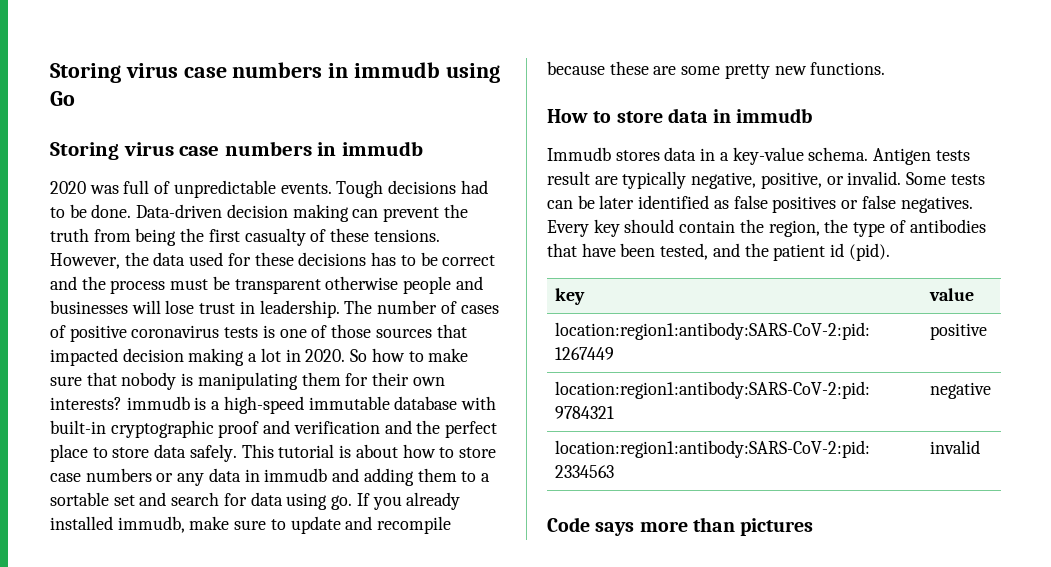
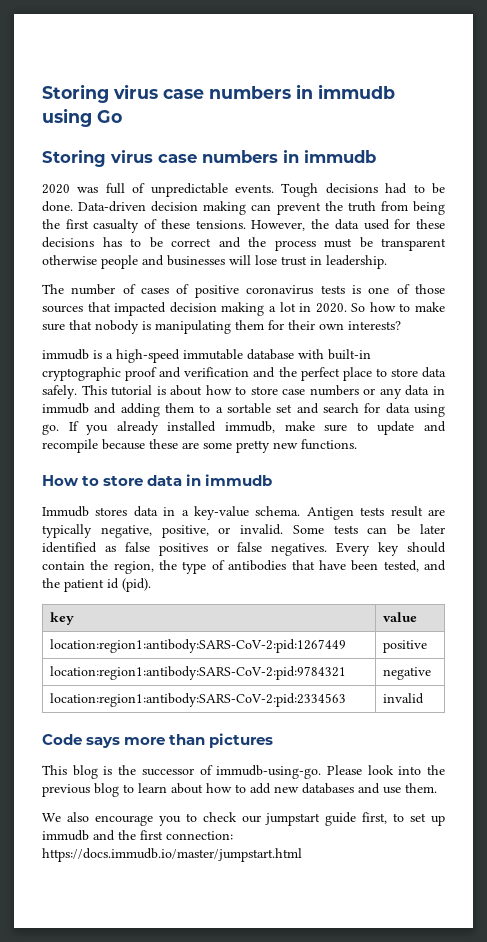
(340, 309) none -> (387, 262) //
(122, 403) none -> (401, 325) //
(814, 527) none -> [42,765,445,779] [42,783,437,797] [42,812,446,826] [42,830,233,841] [42,848,302,862] // This blog is the successor of immudb-using-go. Please look into the previous blog to learn about how to add new databases and use them. // We also encourage you to check our jumpstart guide first, to set up immudb and the first connection: https://docs.immudb.io/master/jumpstart.html

